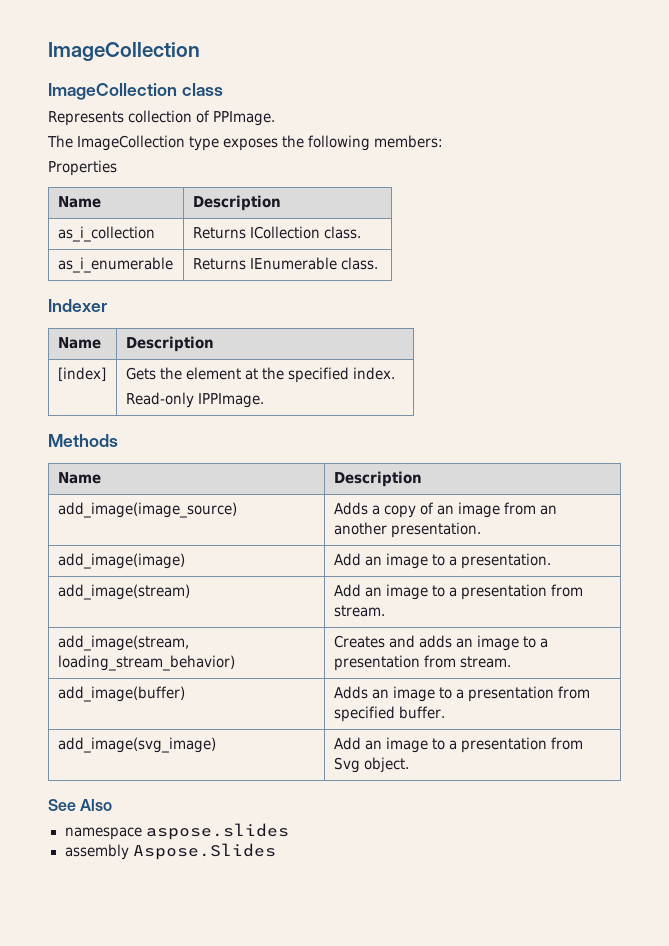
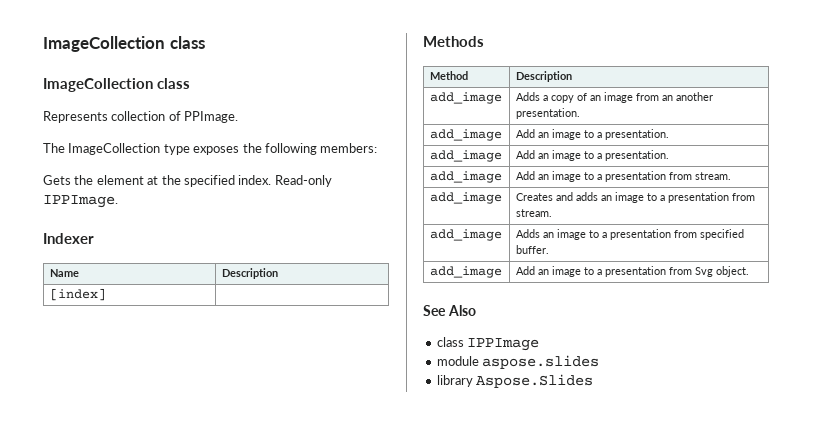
[48,42,200,61] ImageCollection -> [43,36,205,52] ImageCollection class
[48,160,117,176] [57,196,101,208] [192,195,281,211] [57,226,155,242] [192,226,361,239] [57,257,173,273] [192,257,378,270] [48,299,107,312] [57,337,101,349] [125,336,214,352] [57,367,106,381] [125,367,396,383] [125,392,264,408] Properties // Name | Description // as_i_collection | Returns ICollection class. // as_i_enumerable | Returns IEnumerable class. // Indexer // Name | Description // [index] | Gets the element at the specified index. // Read-only IPPImage. -> [43,175,332,187] [43,195,118,208] [43,233,94,244] [49,269,79,277] [221,268,278,279] [49,288,106,301] Gets the element at the specified index. Read-only IPPImage. // Indexer // Name | Description // [index] |
[57,472,101,484] [333,471,422,487] [57,502,237,518] Name | Description // add_image(image_source) -> [429,71,468,80] [515,71,572,82] [429,92,502,104] Method | Description // add_image
[57,553,185,569] [333,553,552,569] [57,584,190,600] add_image(image) | Add an image to a presentation. // add_image(stream) -> [429,129,502,141] [515,129,669,140] [429,150,502,162] [515,150,669,161] [429,171,502,183] add_image | Add an image to a presentation. // add_image | Add an image to a presentation. // add_image
[57,635,189,651] [57,655,235,671] add_image(stream, loading_stream_behavior) -> [429,192,502,204] add_image
[57,686,185,702] add_image(buffer) -> [429,229,502,241] add_image
[57,737,216,753] add_image(svg_image) -> [429,266,502,278] add_image
[64,827,142,840] namespace -> [436,337,540,351] [436,356,479,366] class IPPImage // module
[64,844,129,860] assembly -> [436,375,473,387] library

